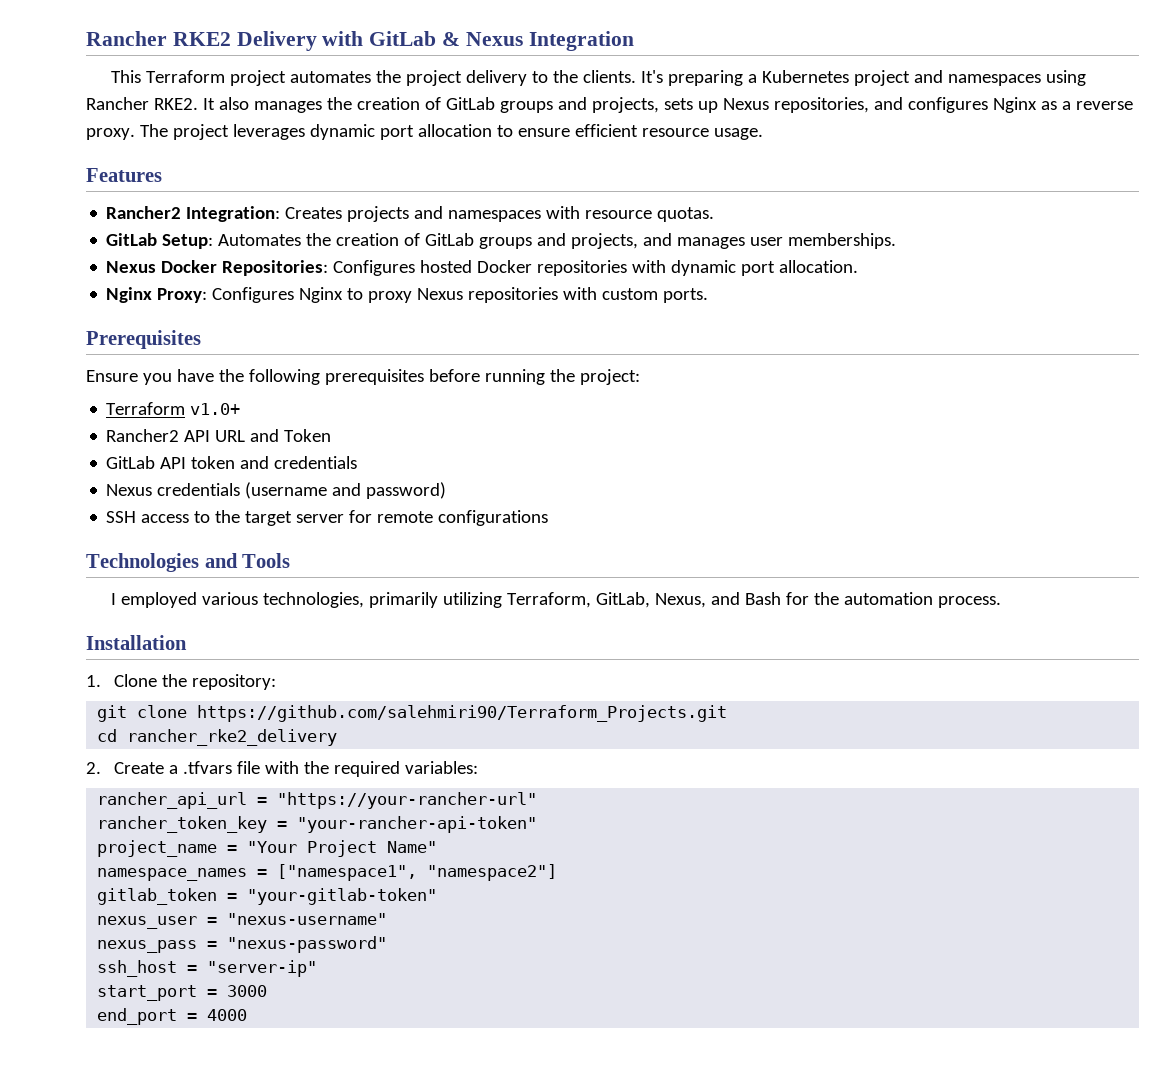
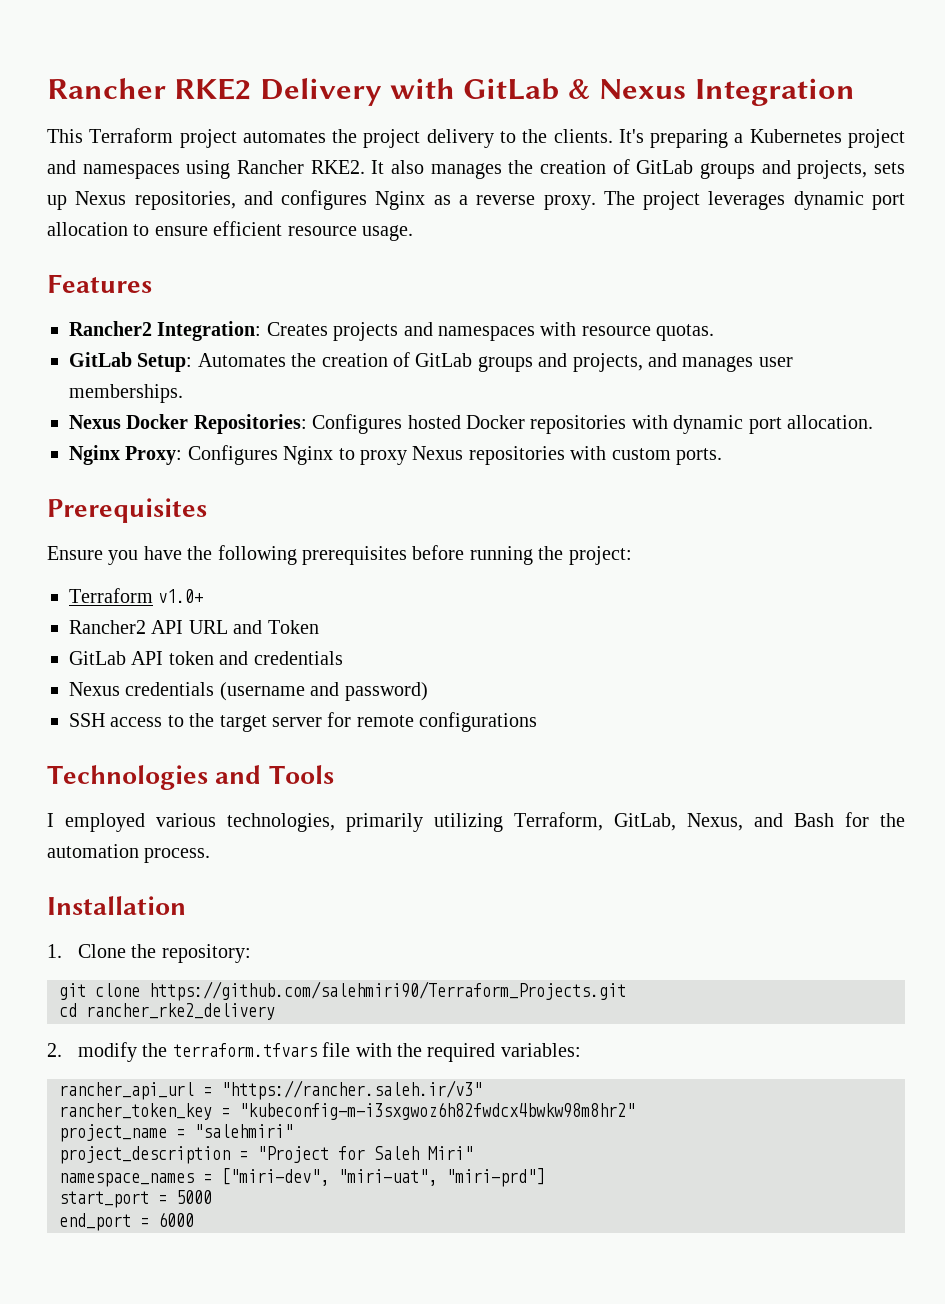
[114,761,233,774] Create a .tfvars -> [78,1042,317,1062] modify the terraform.tfvars
[277,792,538,809] "https://your-rancher-url" -> [221,1080,482,1100] "https://rancher.saleh.ir/v3"
[297,816,538,833] "your-rancher-api-token" -> [239,1102,635,1120] "kubeconfig-m-i3sxgwoz6h82fwdcx4bwkw98m8hr2"
[247,840,438,857] [97,864,558,881] [97,888,438,905] [97,913,388,929] [97,936,388,953] [97,960,318,977] "Your Project Name" // namespace_names = ["namespace1", "namespace2"] // gitlab_token = "your-gitlab-token" // nexus_user = "nexus-username" // nexus_pass = "nexus-password" // ssh_host = "server-ip" -> [194,1124,293,1138] [59,1146,473,1164] [59,1168,545,1187] "salehmiri" // project_description = "Project for Saleh Miri" // namespace_names = ["miri-dev", "miri-uat", "miri-prd"]
[227,985,268,997] 3000 -> [176,1190,212,1204] 5000
[207,1009,248,1021] 4000 -> [158,1212,194,1227] 6000

